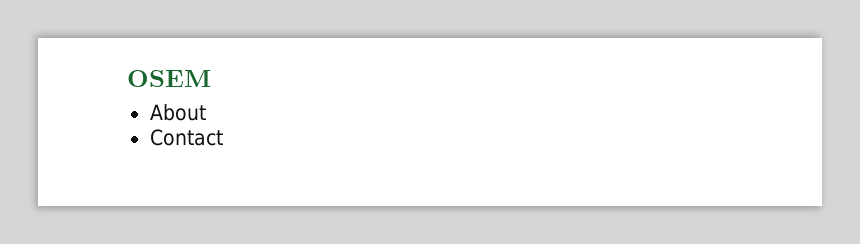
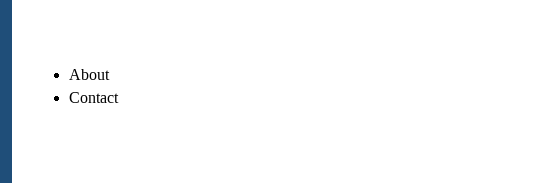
[127,70,211,87] OSEM // -> (68, 74) none

